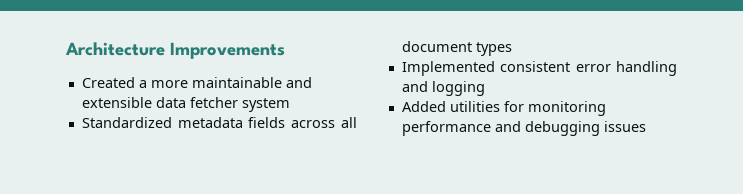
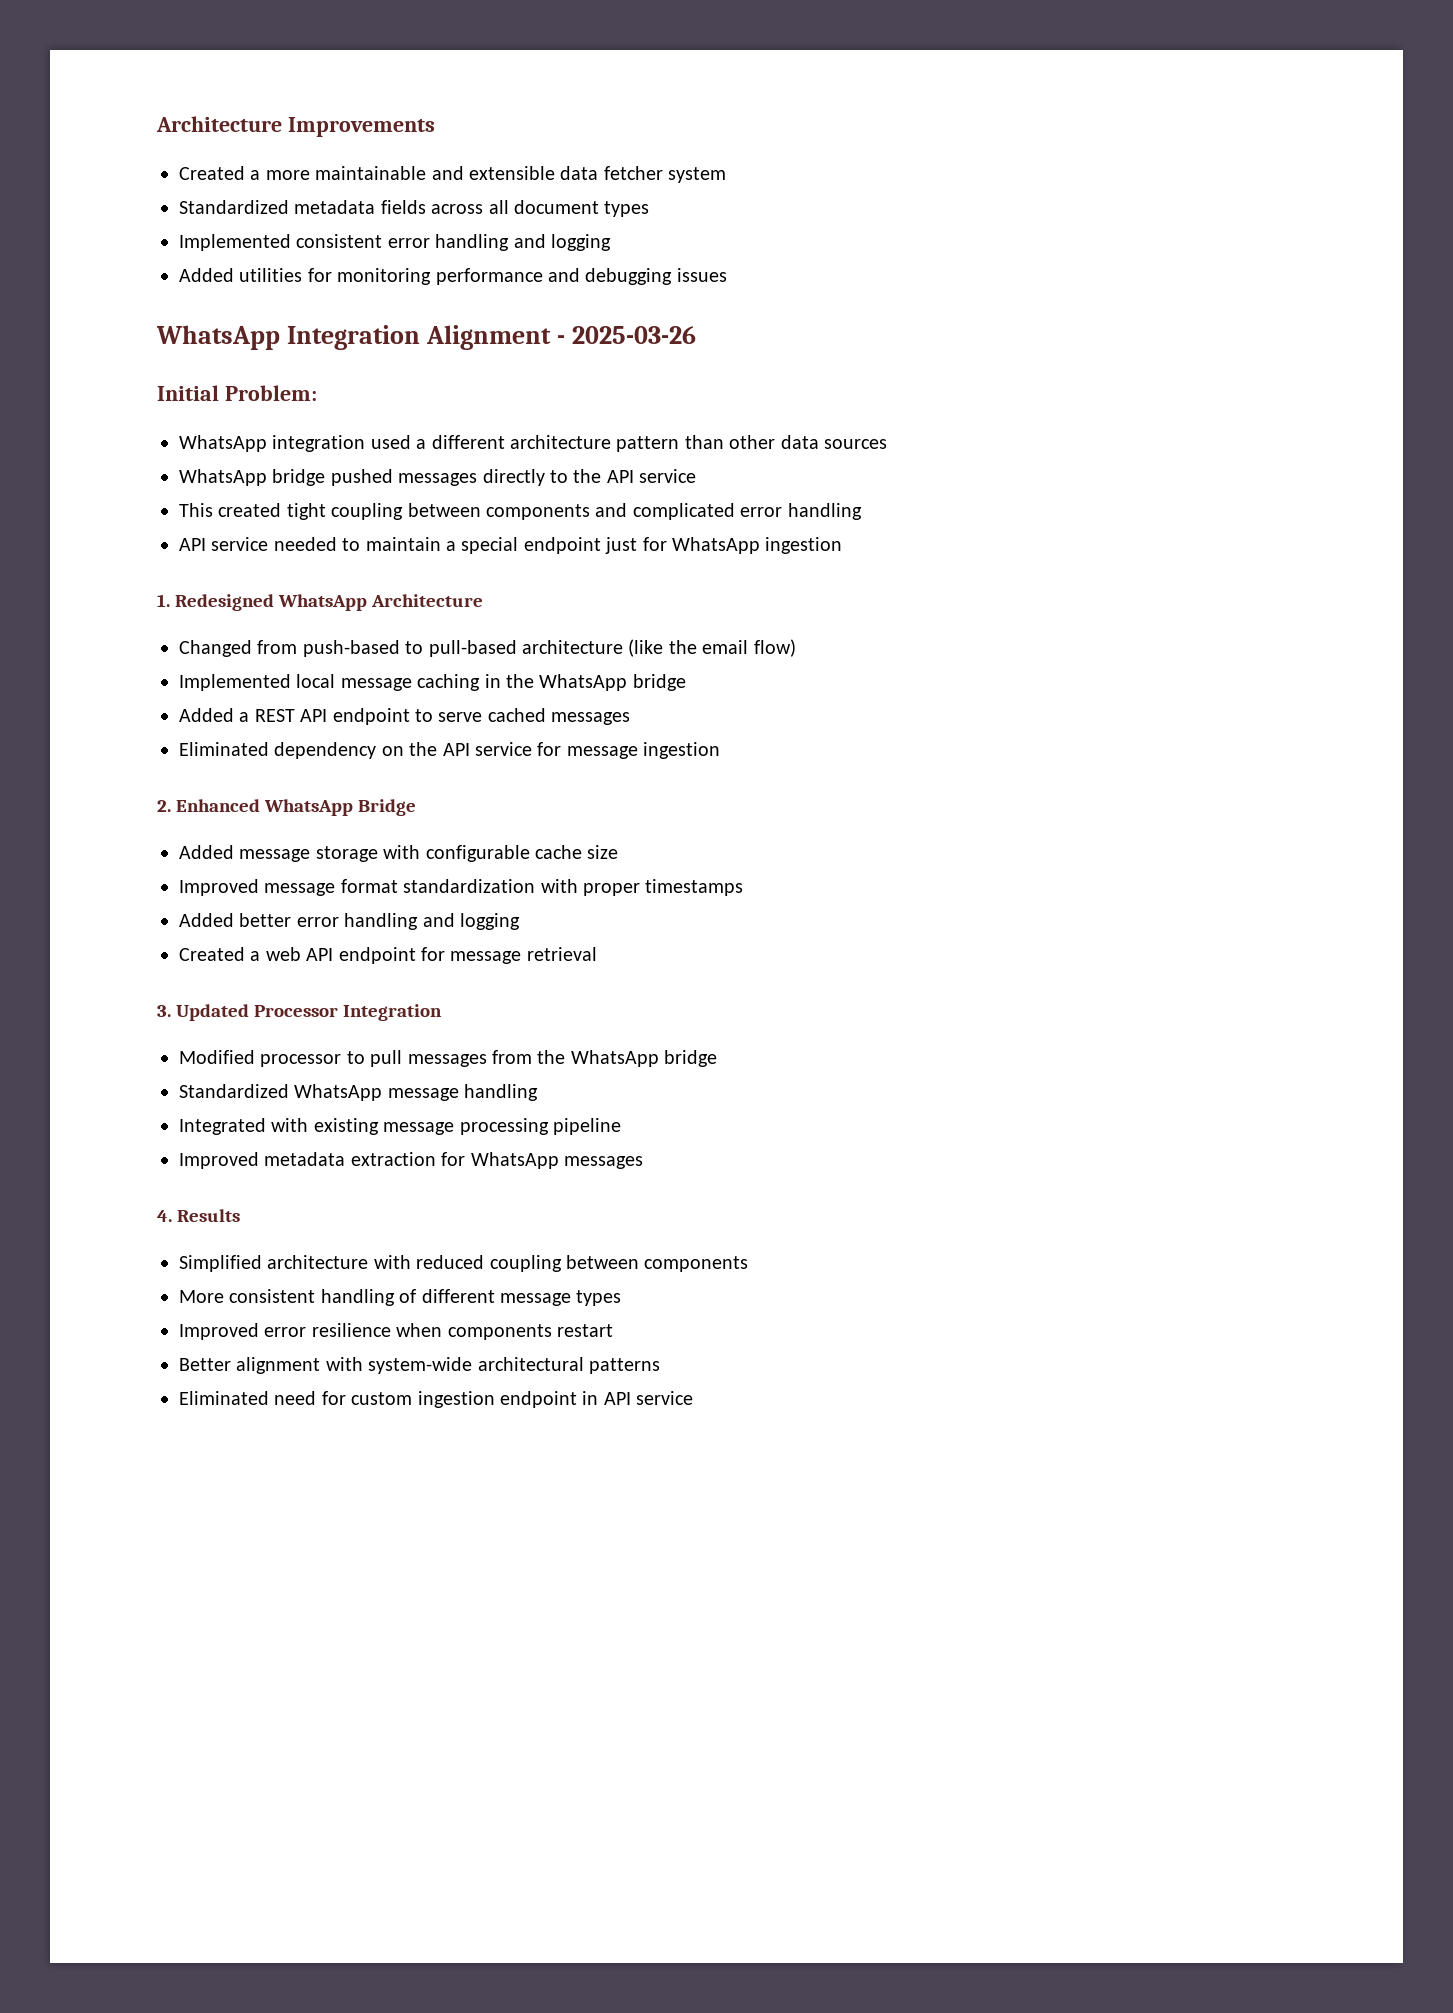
(646, 126) none -> [156,325,696,350] [157,385,317,401] [179,435,887,452] [179,469,697,486] [179,503,862,520] [179,537,843,554] [157,594,484,611] [179,639,796,657] [179,674,686,691] [179,708,631,725] [179,742,721,759] [157,799,417,816] [179,845,619,862] [179,879,744,896] [179,913,520,930] [179,947,597,964] [157,1004,443,1021] [179,1050,718,1067] [179,1084,539,1101] [179,1118,621,1135] [179,1152,643,1169] [157,1209,241,1222] [179,1255,749,1272] [179,1289,622,1306] [179,1323,613,1340] [179,1357,660,1374] [179,1391,694,1408] // WhatsApp Integration Alignment - 2025-03-26 // Initial Problem: // WhatsApp integration used a different architecture pattern than other data sources // WhatsApp bridge pushed messages directly to the API service // This created tight coupling between components and complicated error handling // API service needed to maintain a special endpoint just for WhatsApp ingestion // 1. Redesigned WhatsApp Architecture // Changed from push-based to pull-based architecture (like the email flow) // Implemented local message caching in the WhatsApp bridge // Added a REST API endpoint to serve cached messages // Eliminated dependency on the API service for message ingestion // 2. Enhanced WhatsApp Bridge // Added message storage with configurable cache size // Improved message format standardization with proper timestamps // Added better error handling and logging // Created a web API endpoint for message retrieval // 3. Updated Processor Integration // Modified processor to pull messages from the WhatsApp bridge // Standardized WhatsApp message handling // Integrated with existing message processing pipeline // Improved metadata extraction for WhatsApp messages // 4. Results // Simplified architecture with reduced coupling between components // More consistent handling of different message types // Improved error resilience when components restart // Better alignment with system-wide architectural patterns // Eliminated need for custom ingestion endpoint in API service

